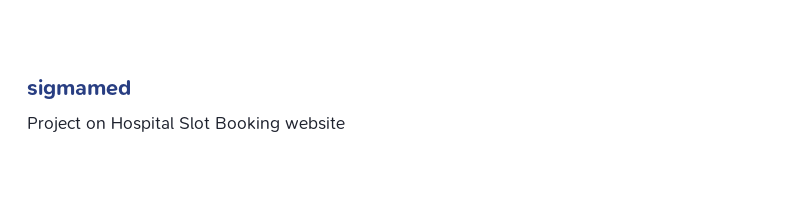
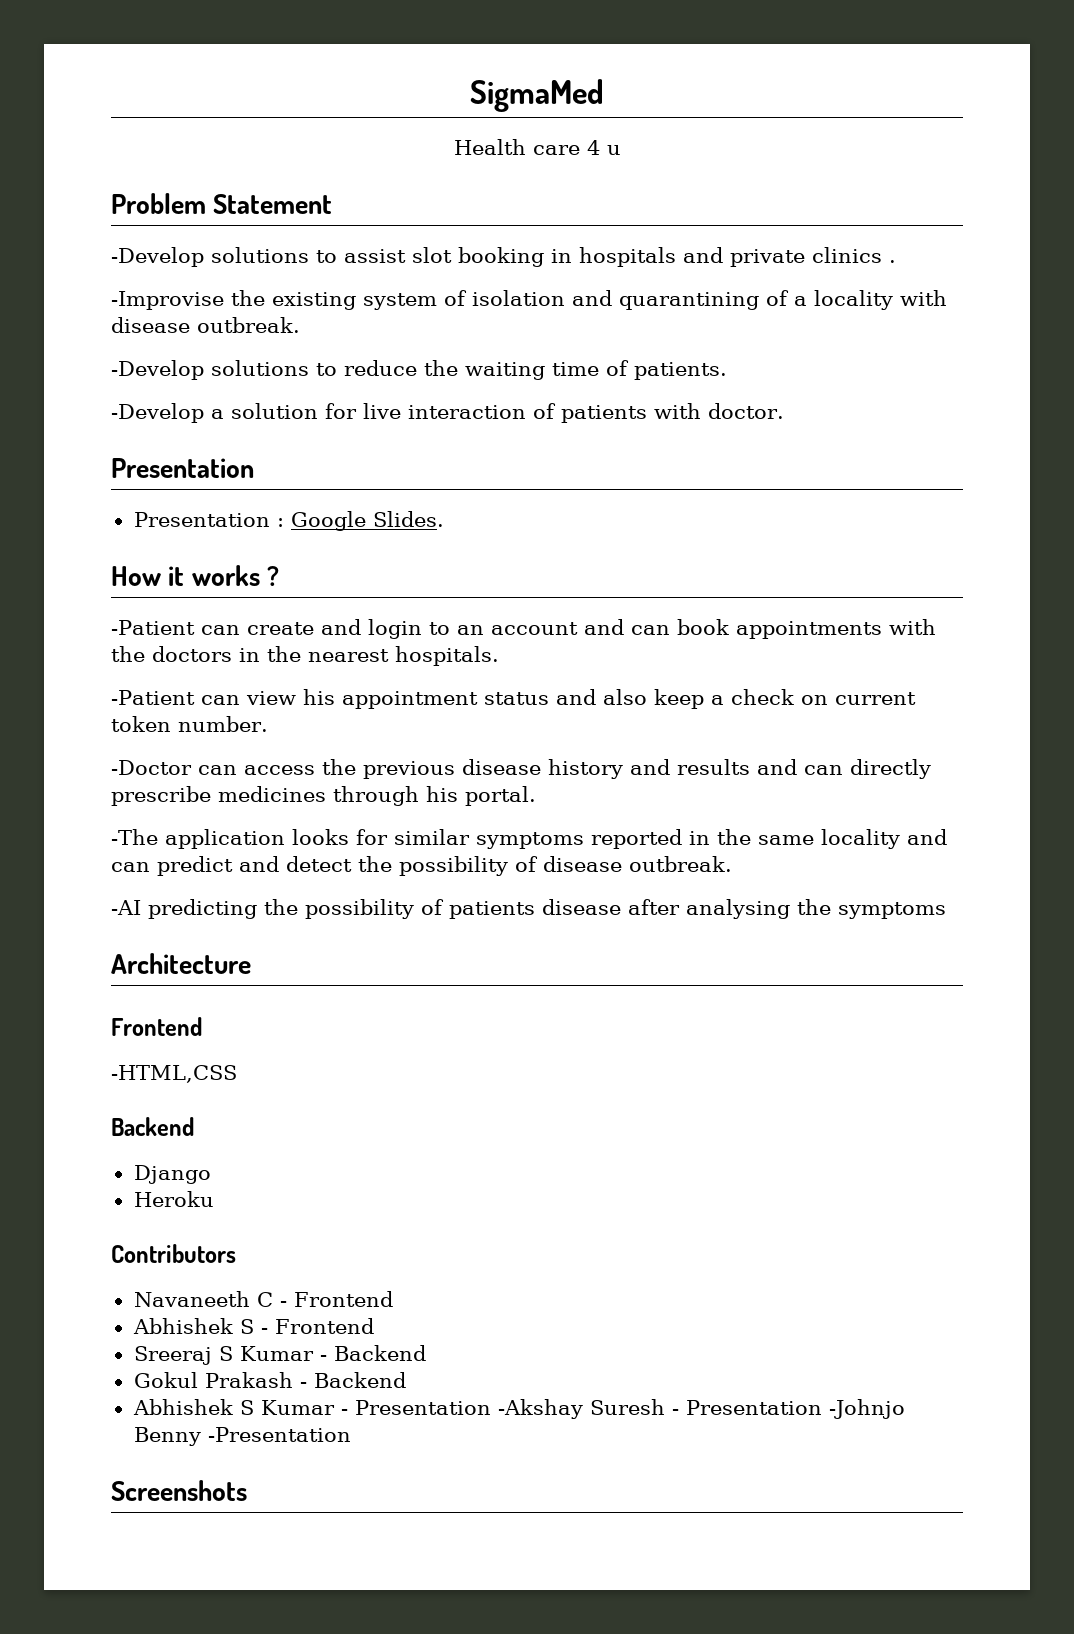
[27,79,131,99] [27,117,345,133] sigmamed // Project on Hospital Slot Booking website -> [470,79,604,112] [453,139,621,155] [111,193,333,214] [111,247,896,267] [111,290,947,310] [111,317,300,333] [111,360,727,380] [111,403,784,423] [111,458,254,478] [133,511,444,531] [111,565,280,586] [111,619,936,639] [111,646,499,666] [111,689,916,709] [111,716,268,732] [111,759,931,779] [111,786,536,806] [111,829,947,849] [111,856,732,876] [111,899,946,919] [111,953,251,974] [111,1017,202,1036] [111,1065,237,1083] [111,1117,194,1136] [133,1165,211,1184] [133,1191,214,1207] [111,1244,236,1263] [133,1291,393,1307] [132,1318,374,1334] [133,1345,426,1365] [133,1372,406,1388] [132,1399,905,1419] [133,1427,351,1446] [111,1480,247,1501] SigmaMed // Health care 4 u // Problem Statement // -Develop solutions to assist slot booking in hospitals and private clinics . // -Improvise the existing system of isolation and quarantining of a locality with disease outbreak. // -Develop solutions to reduce the waiting time of patients. // -Develop a solution for live interaction of patients with doctor. // Presentation // Presentation : Google Slides. // How it works ? // -Patient can create and login to an account and can book appointments with the doctors in the nearest hospitals. // -Patient can view his appointment status and also keep a check on current token number. // -Doctor can access the previous disease history and results and can directly prescribe medicines through his portal. // -The application looks for similar symptoms reported in the same locality and can predict and detect the possibility of disease outbreak. // -AI predicting the possibility of patients disease after analysing the symptoms // Architecture // Frontend // -HTML,CSS // Backend // Django // Heroku // Contributors // Navaneeth C - Frontend // Abhishek S - Frontend // Sreeraj S Kumar - Backend // Gokul Prakash - Backend // Abhishek S Kumar - Presentation -Akshay Suresh - Presentation -Johnjo Benny -Presentation // Screenshots

